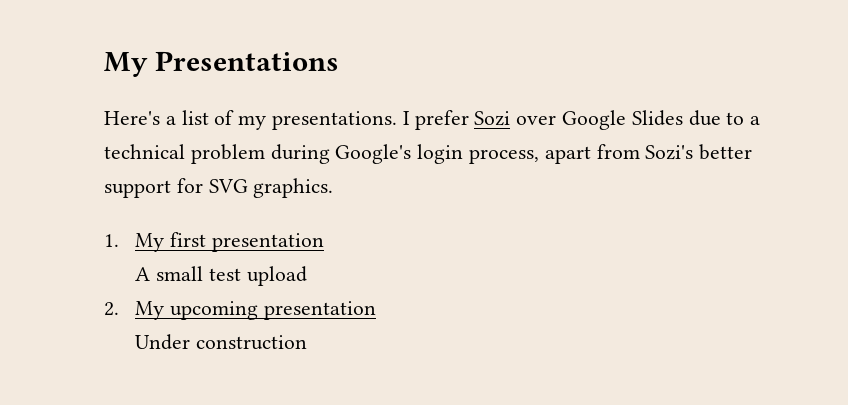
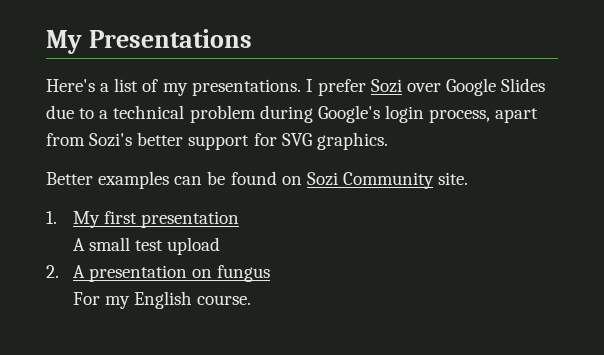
(334, 188) none -> [46,171,469,189] // Better examples can be found on Sozi Community site.
[135,301,376,320] [135,334,308,350] My upcoming presentation // Under construction -> [72,265,271,282] [72,291,252,309] A presentation on fungus // For my English course.

